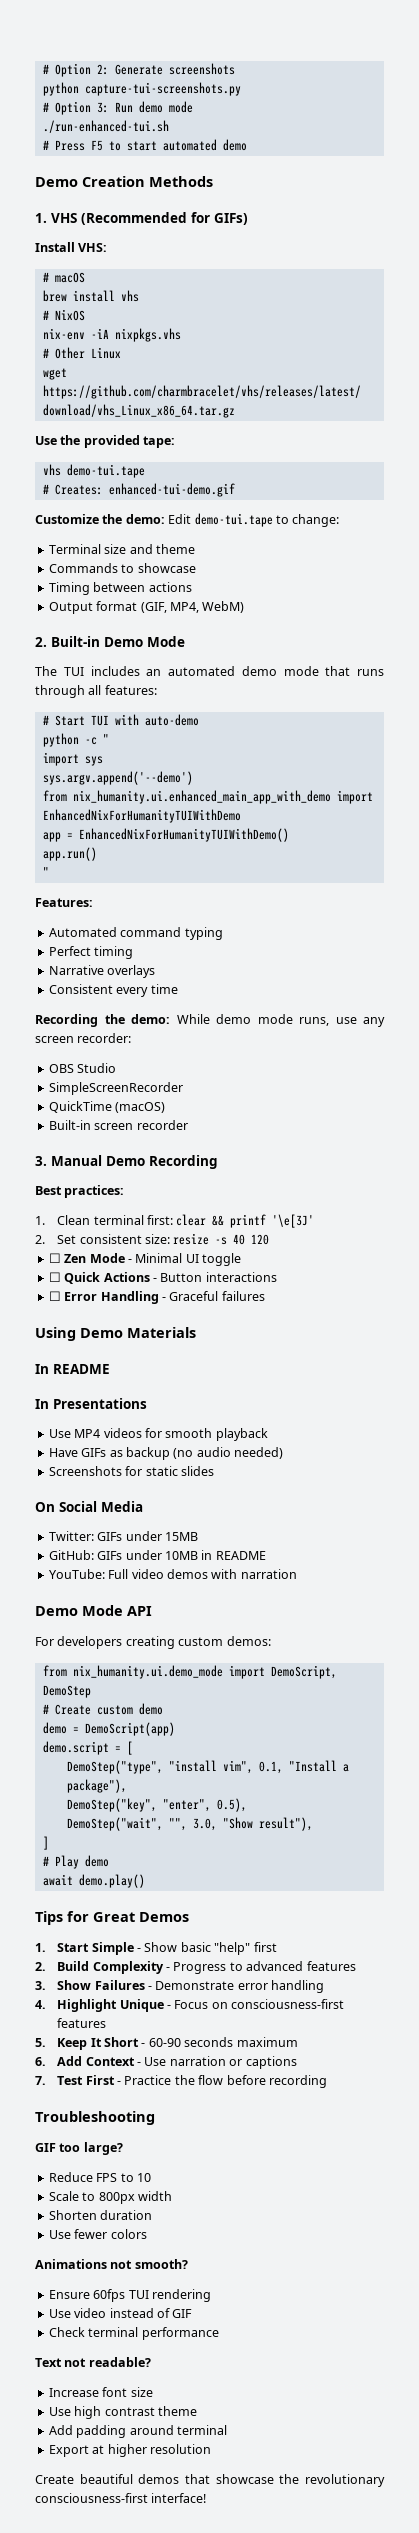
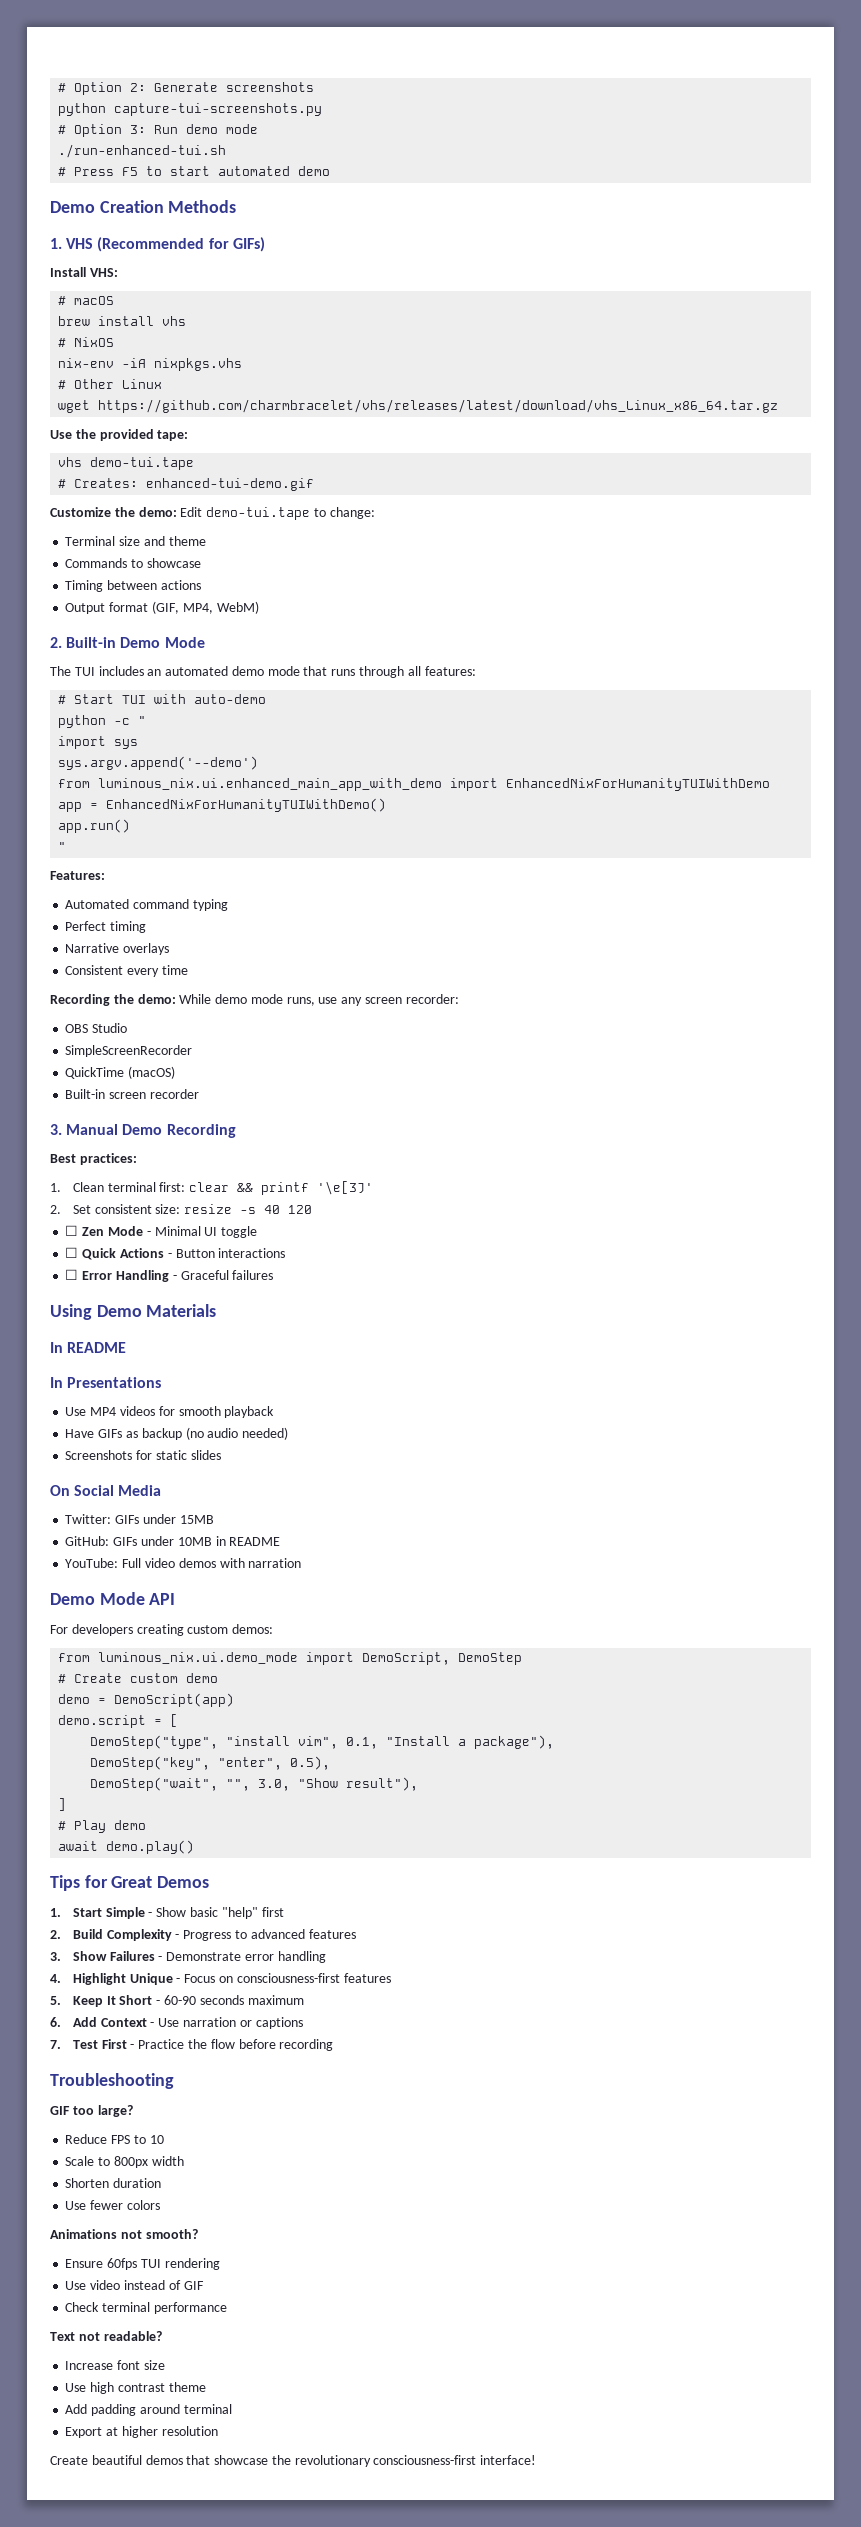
[72,790,331,804] nix_humanity.ui.enhanced_main_app_with_demo -> [98,778,443,791] luminous_nix.ui.enhanced_main_app_with_demo
[72,1665,223,1679] nix_humanity.ui.demo_mode -> [98,1652,299,1664] luminous_nix.ui.demo_mode

